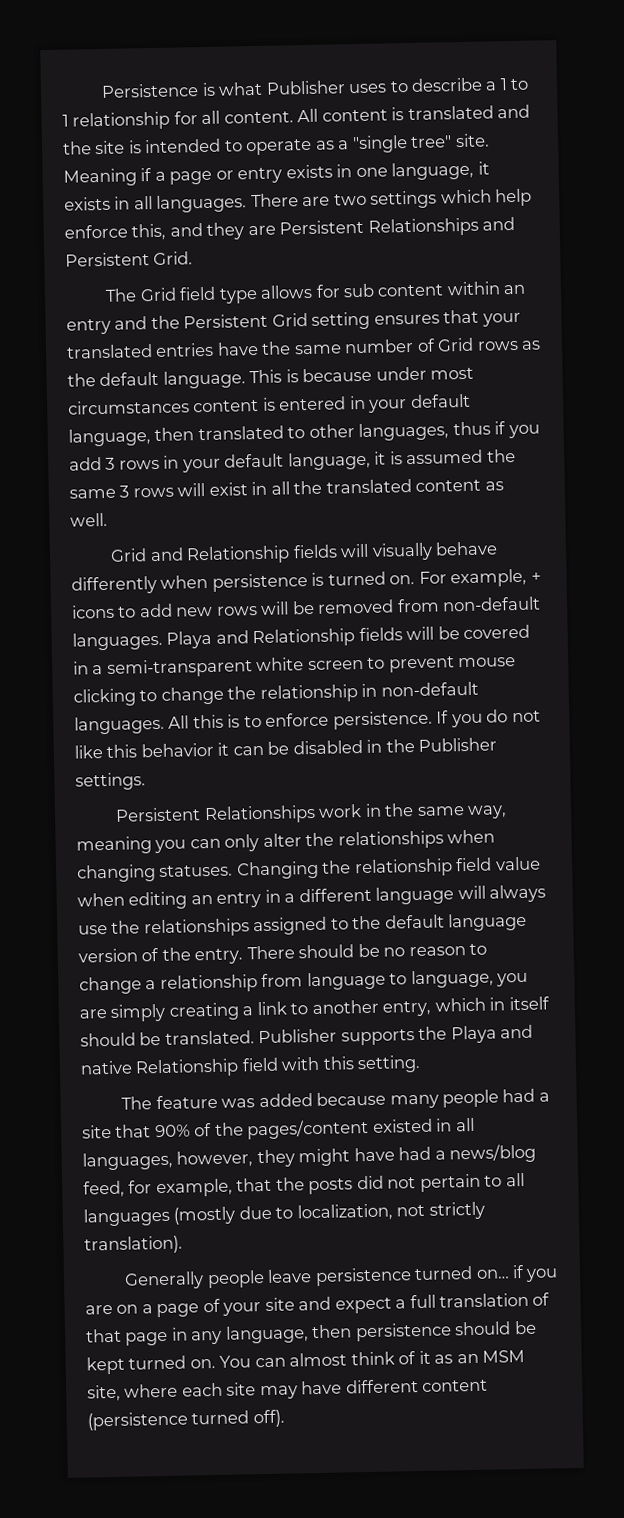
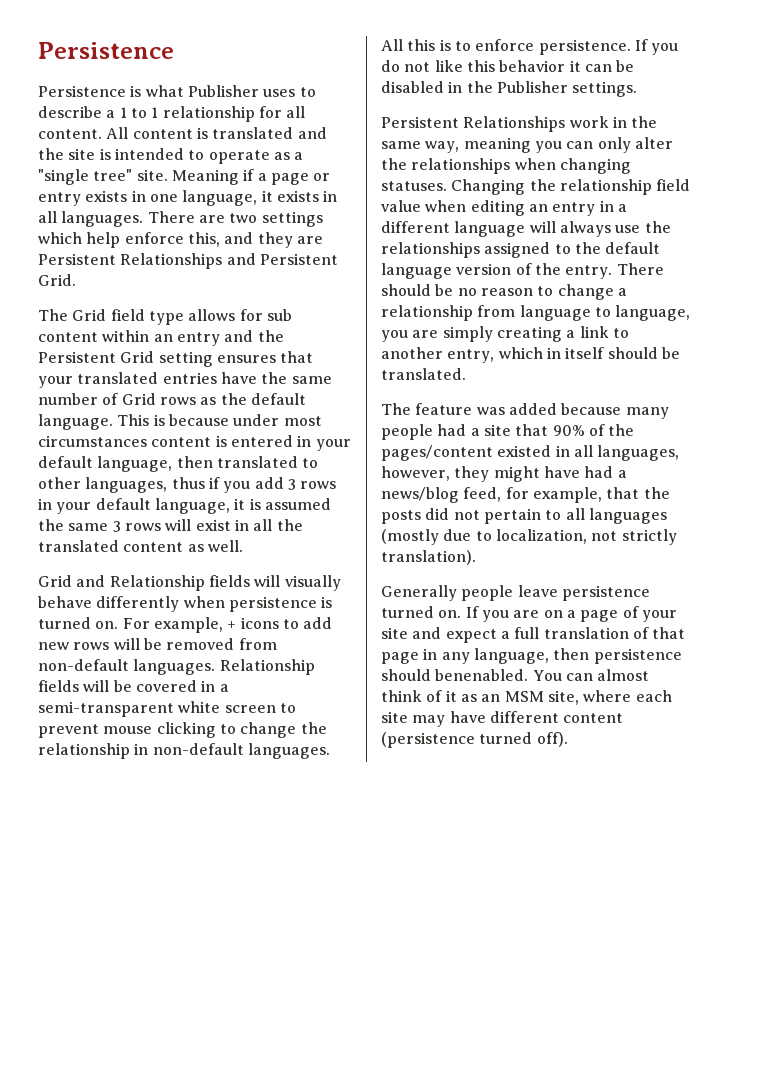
[101,83,200,98] Persistence -> [38,42,174,59] [38,85,126,97] Persistence // Persistence
[166,630,249,649] Playa and -> (216, 667) none
[258,1024,534,1046] [80,1054,422,1078] Publisher supports the Playa and native Relationship field with this setting. -> (466, 374) none
[475,1264,525,1279] on… if -> [438,606,479,618] on. If
[513,1320,537,1335] [86,1355,216,1375] be kept turned on. -> [435,669,529,681] benenabled.

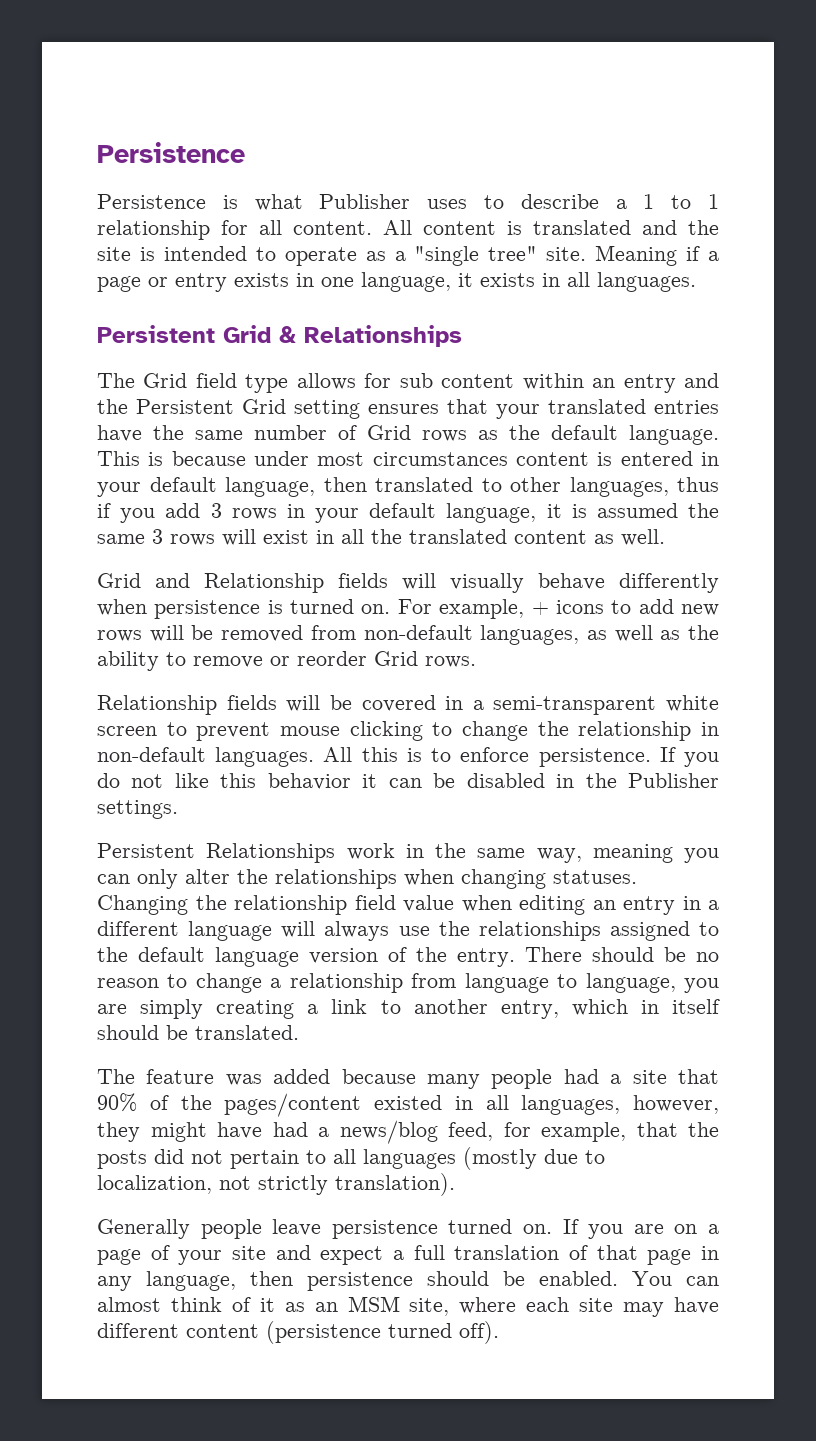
[147,211,323,227] [38,232,323,248] [38,253,338,269] [38,274,76,286] There are two settings which help enforce this, and they are Persistent Relationships and Persistent Grid. -> [97,325,462,347] // Persistent Grid & Relationships
[133,659,216,675] languages. -> [480,625,720,645] [97,651,476,671] languages, as well as the ability to remove or reorder Grid rows. //
[435,669,529,681] benenabled. -> [503,1271,618,1286] be enabled.

